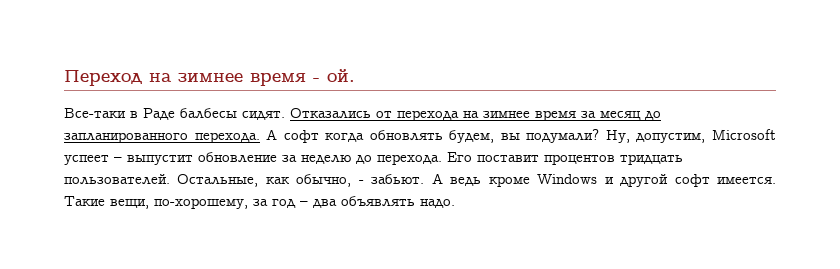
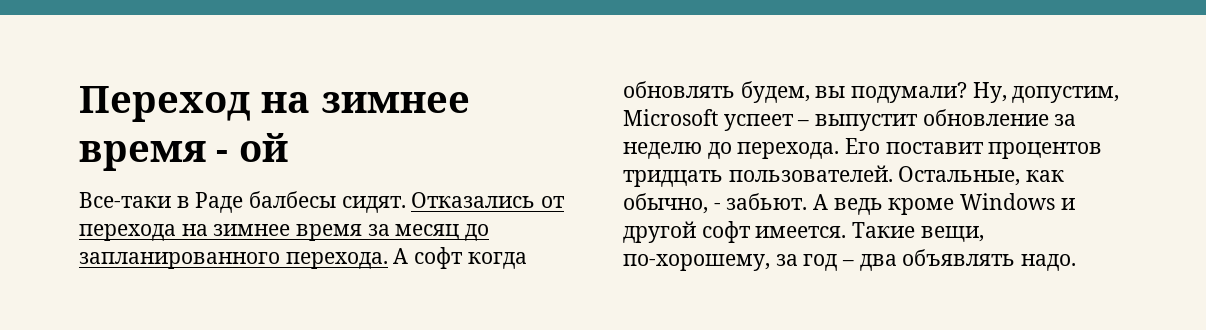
[327,69,355,82] ой. -> [238,133,288,162] ой

